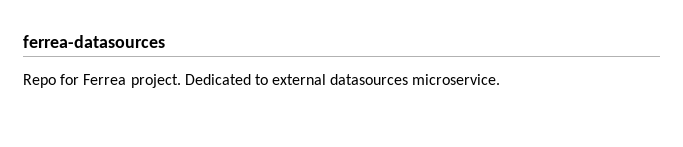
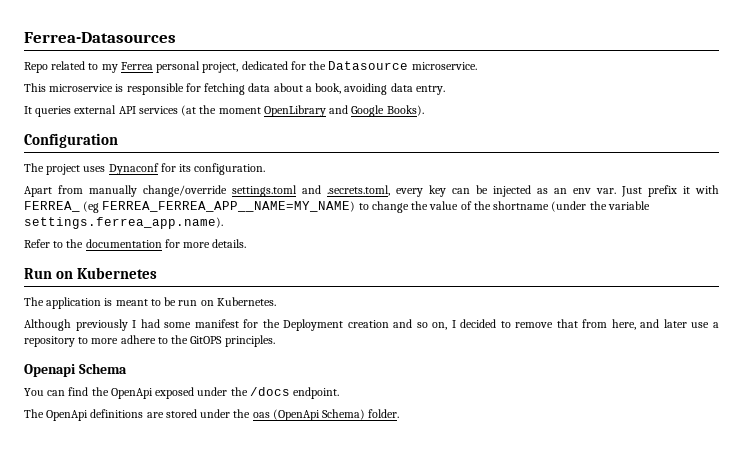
[23,35,165,48] ferrea-datasources -> [24,32,176,43] Ferrea-Datasources
[60,74,501,88] for Ferrea project. Dedicated to external datasources microservice. -> [51,61,477,73] [24,83,445,95] [24,105,424,117] [24,133,118,148] [24,163,266,175] [24,185,719,197] [24,201,650,213] [24,217,223,229] [24,239,247,248] [24,267,158,279] [24,297,276,309] [24,319,719,331] [24,335,275,347] [24,363,127,377] [24,387,340,399] [24,409,400,421] related to my Ferrea personal project, dedicated for the Datasource microservice. // This microservice is responsible for fetching data about a book, avoiding data entry. // It queries external API services (at the moment OpenLibrary and Google Books). // Configuration // The project uses Dynaconf for its configuration. // Apart from manually change/override settings.toml and .secrets.toml, every key can be injected as an env var. Just prefix it with FERREA_ (eg FERREA_FERREA_APP__NAME=MY_NAME) to change the value of the shortname (under the variable settings.ferrea_app.name). // Refer to the documentation for more details. // Run on Kubernetes // The application is meant to be run on Kubernetes. // Although previously I had some manifest for the Deployment creation and so on, I decided to remove that from here, and later use a repository to more adhere to the GitOPS principles. // Openapi Schema // You can find the OpenApi exposed under the /docs endpoint. // The OpenApi definitions are stored under the oas (OpenApi Schema) folder.

